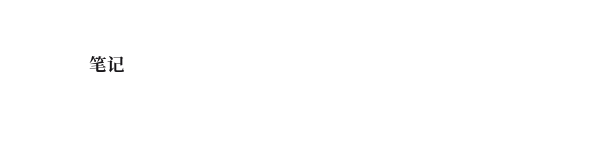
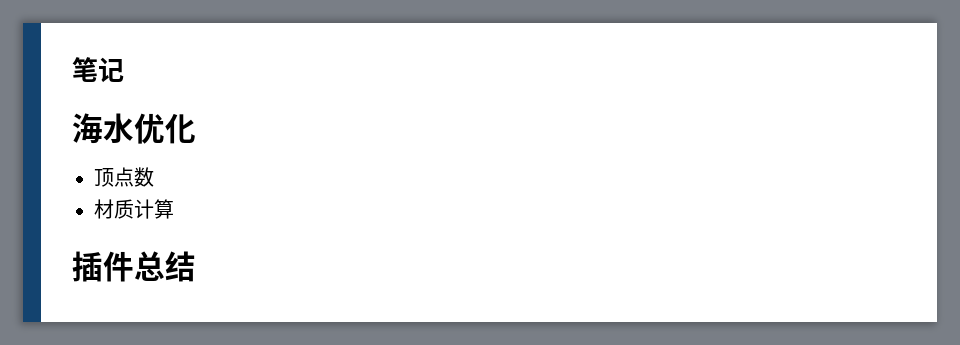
(125, 64) none -> [72,113,196,144] [94,167,154,187] [94,199,174,219] [72,251,196,282] // 海水优化 // 顶点数 // 材质计算 // 插件总结

